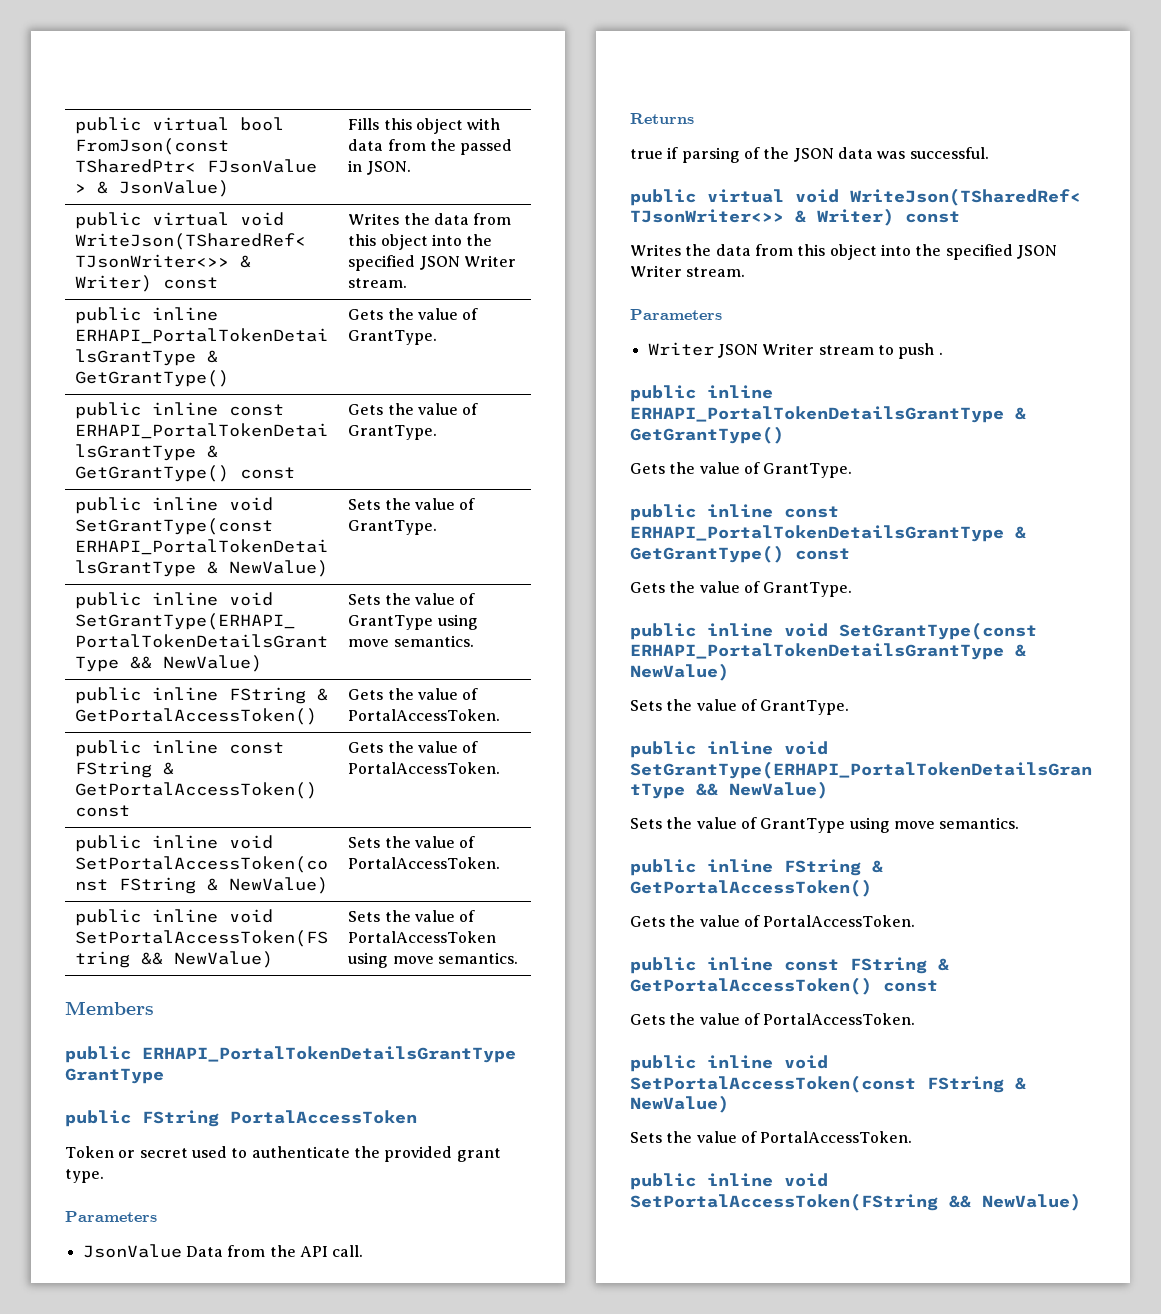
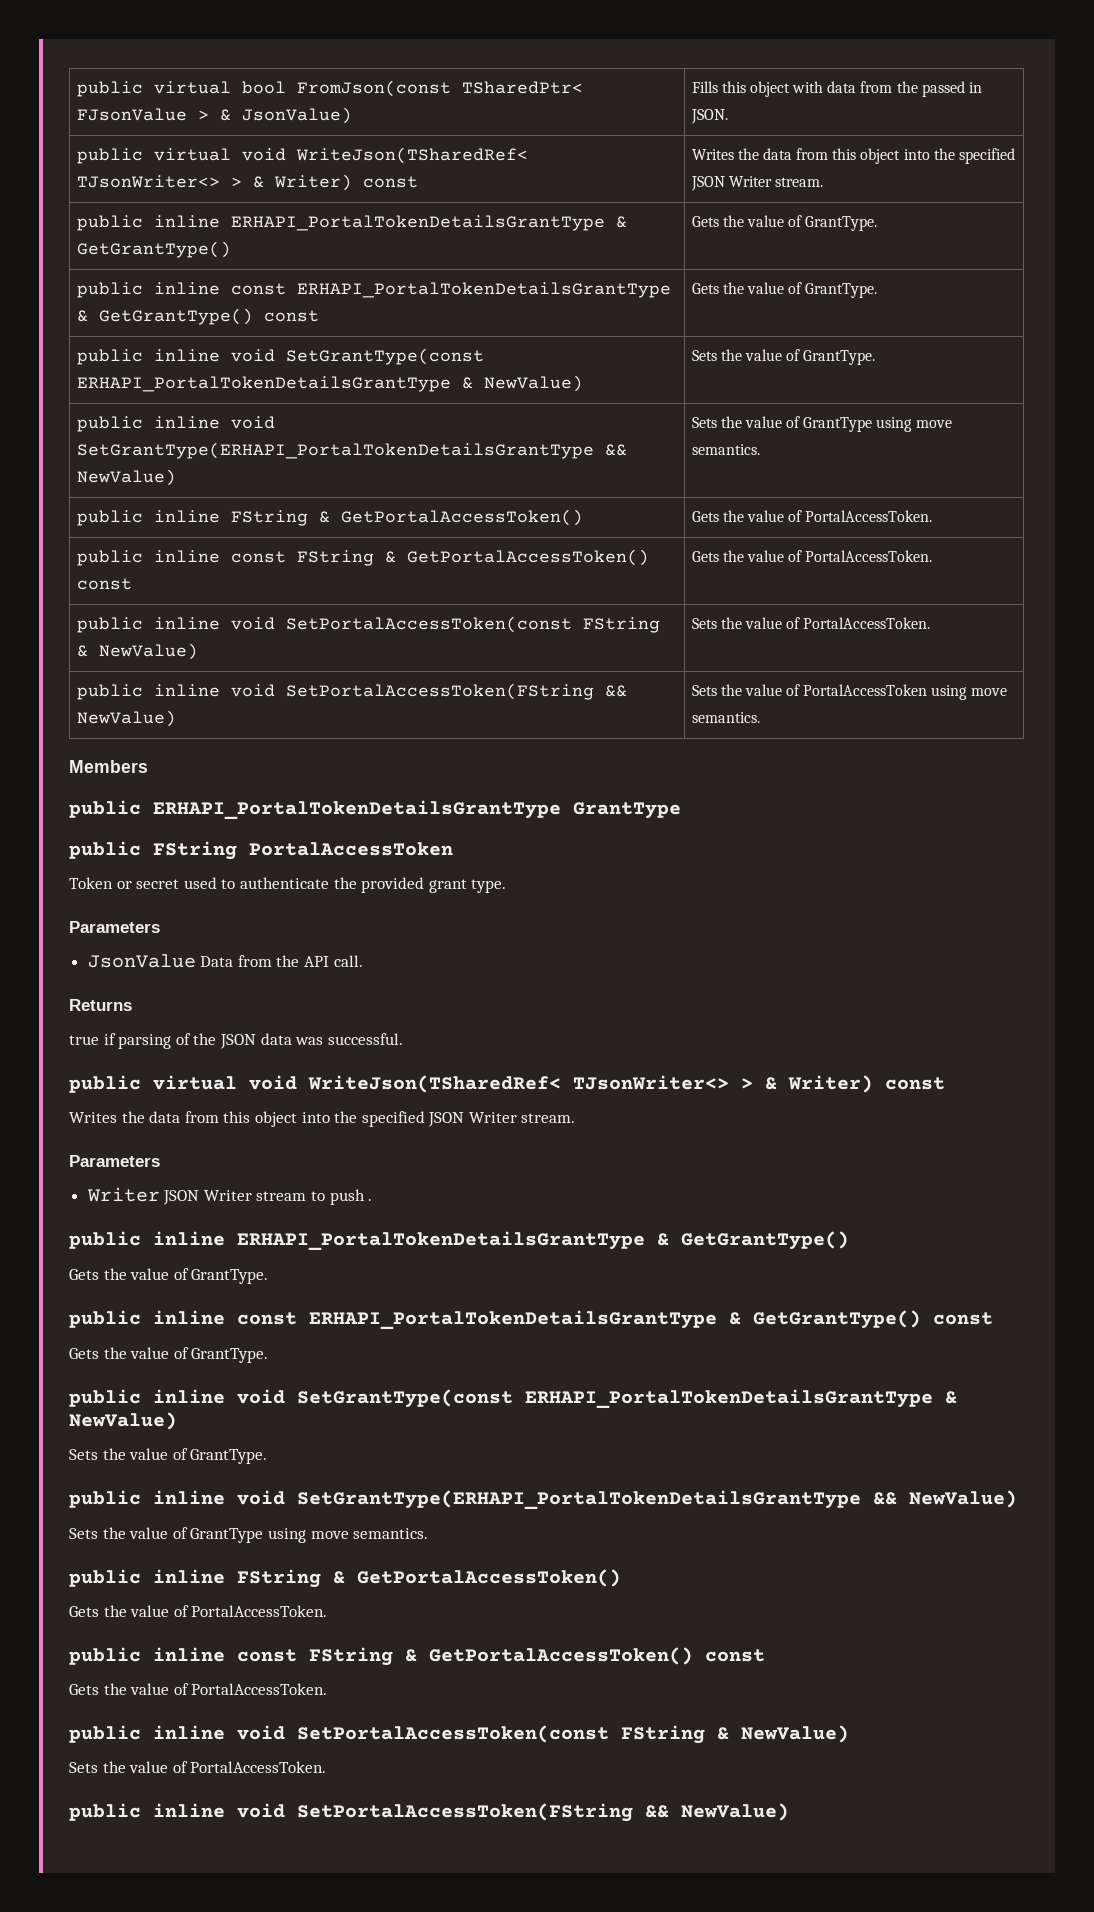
[75,254,230,268] TJsonWriter<>> -> [76,175,242,188] TJsonWriter<> >
[630,209,784,223] TJsonWriter<>> -> [573,1075,753,1090] TJsonWriter<> >

